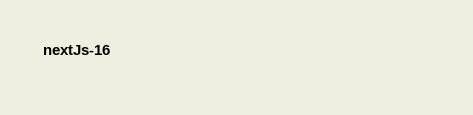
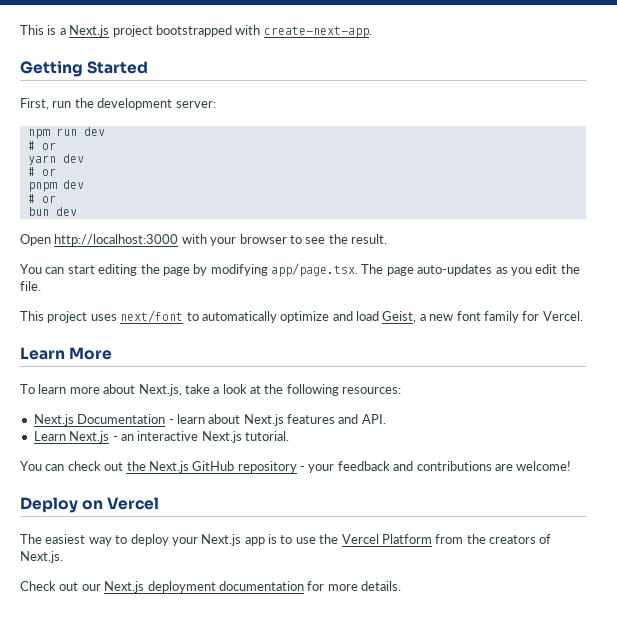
[43,45,110,55] nextJs-16 -> [20,25,372,38] [20,61,149,77] [20,98,216,110] [27,127,105,139] [27,141,56,150] [27,154,84,165] [27,167,56,176] [27,180,84,192] [27,194,56,203] [27,207,77,216] [20,234,387,246] [20,263,580,277] [20,281,41,291] [20,310,583,323] [20,347,113,360] [20,384,402,396] [33,414,386,426] [33,431,289,443] [20,461,572,473] [20,497,160,513] [20,534,552,546] [20,551,63,563] [20,581,401,593] This is a Next.js project bootstrapped with create-next-app. // Getting Started // First, run the development server: // npm run dev // # or // yarn dev // # or // pnpm dev // # or // bun dev // Open http://localhost:3000 with your browser to see the result. // You can start editing the page by modifying app/page.tsx. The page auto-updates as you edit the file. // This project uses next/font to automatically optimize and load Geist, a new font family for Vercel. // Learn More // To learn more about Next.js, take a look at the following resources: // Next.js Documentation - learn about Next.js features and API. // Learn Next.js - an interactive Next.js tutorial. // You can check out the Next.js GitHub repository - your feedback and contributions are welcome! // Deploy on Vercel // The easiest way to deploy your Next.js app is to use the Vercel Platform from the creators of Next.js. // Check out our Next.js deployment documentation for more details.

